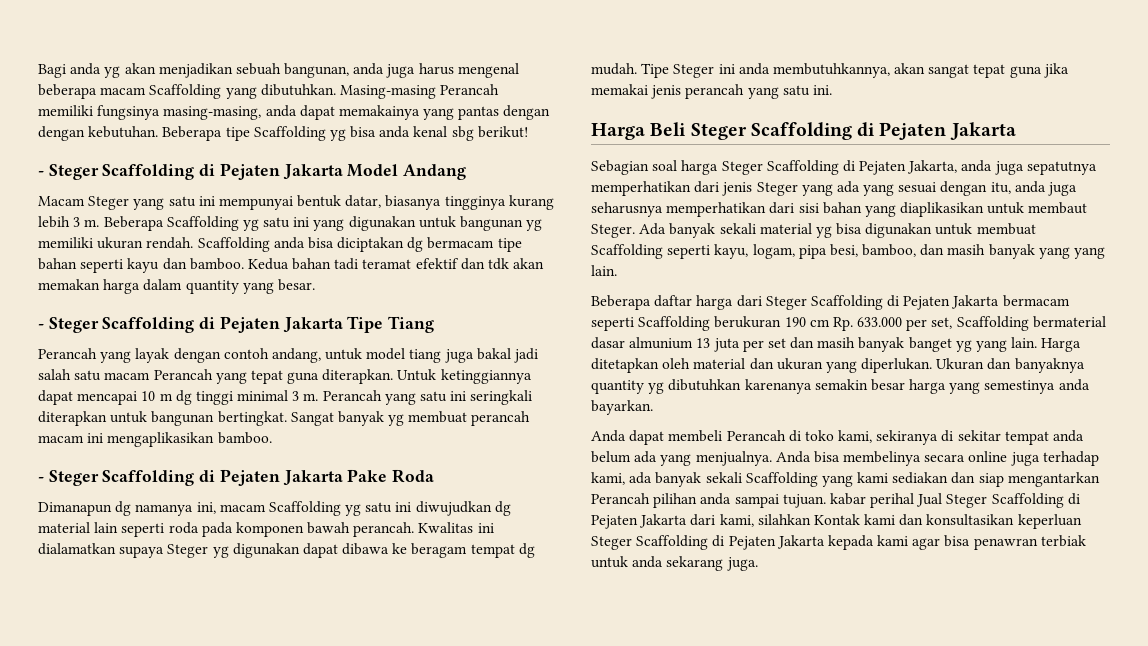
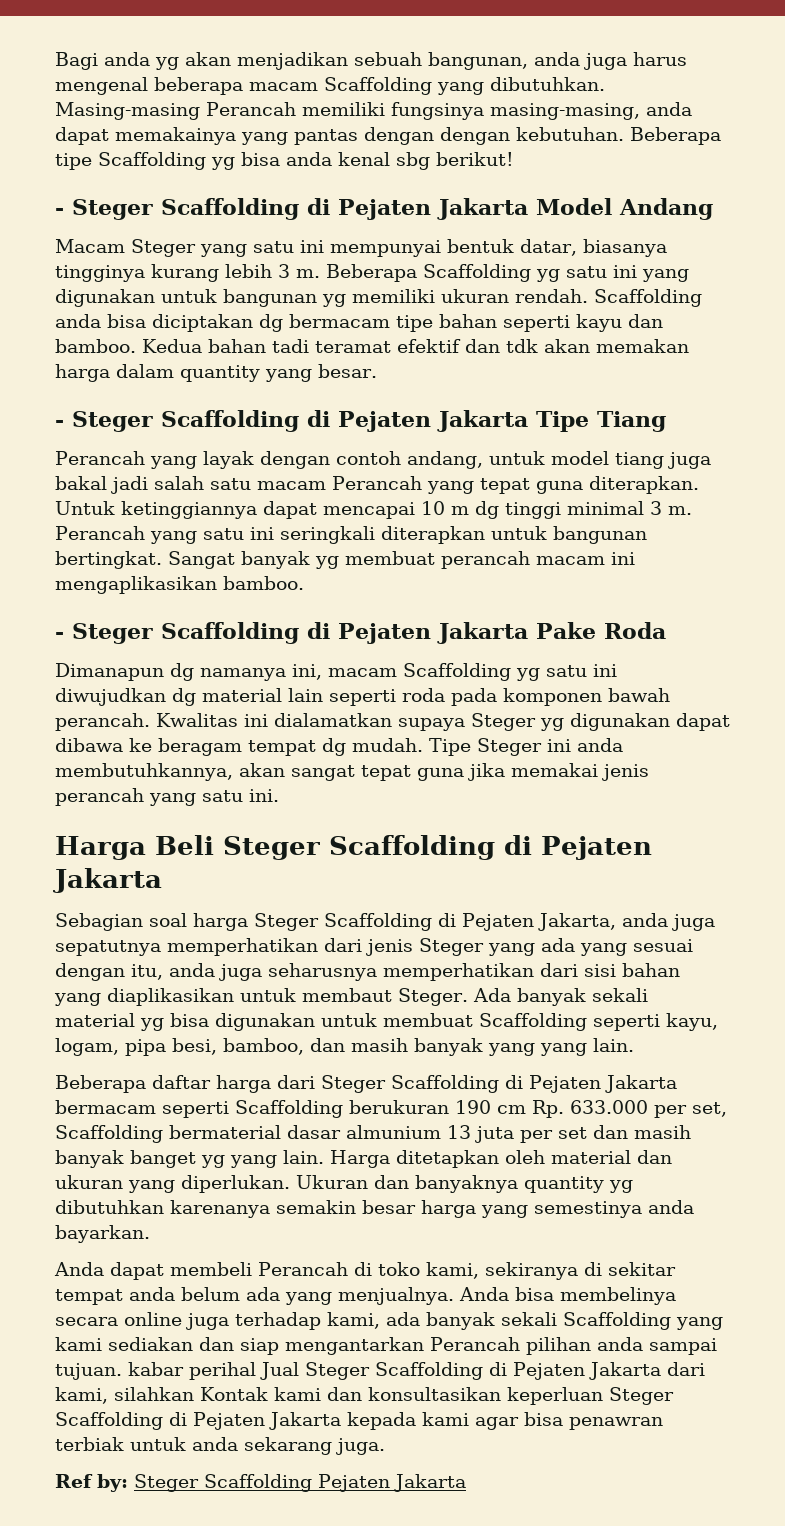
(758, 564) none -> [55,1474,466,1492] // Ref by: Steger Scaffolding Pejaten Jakarta

